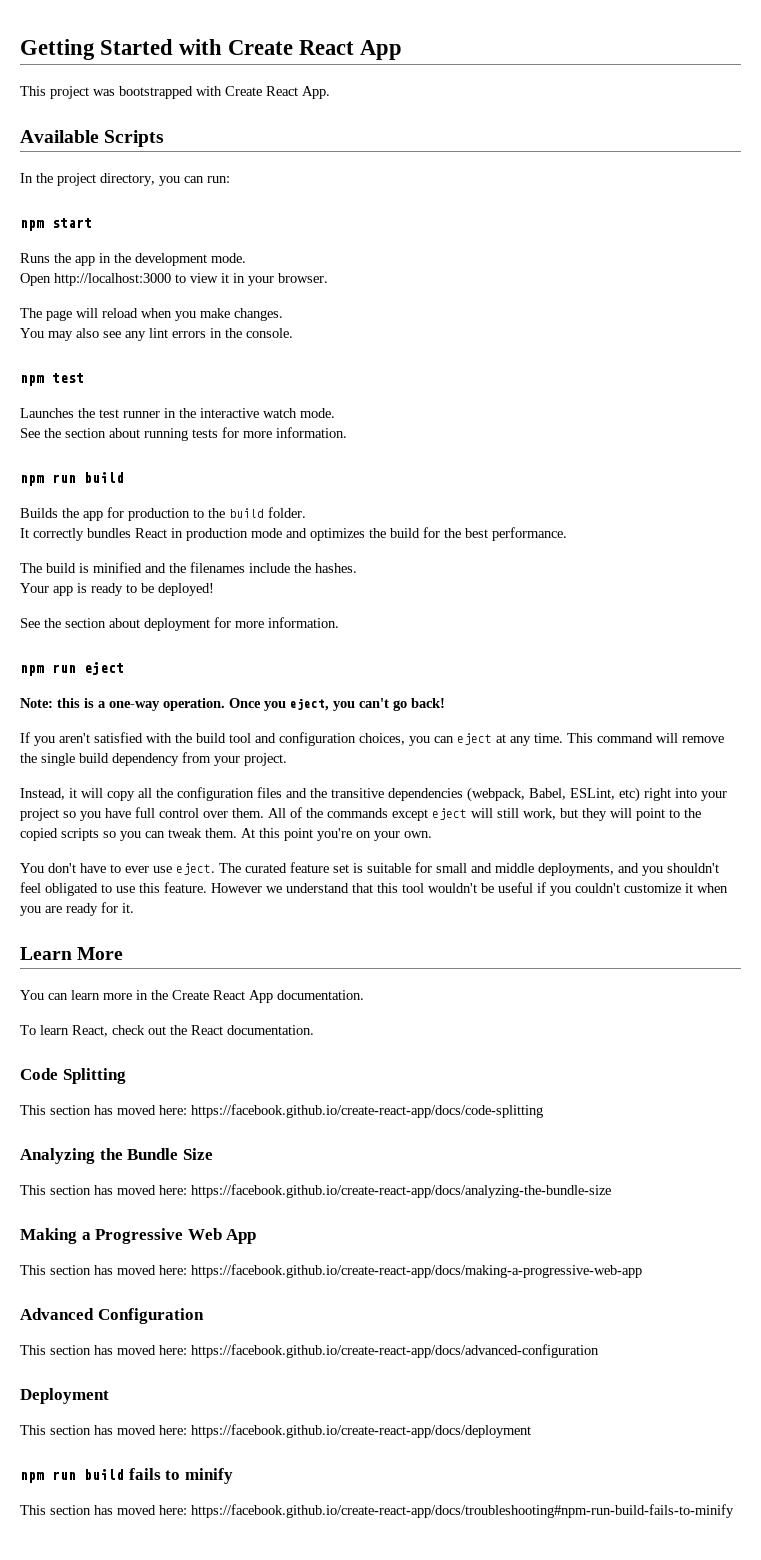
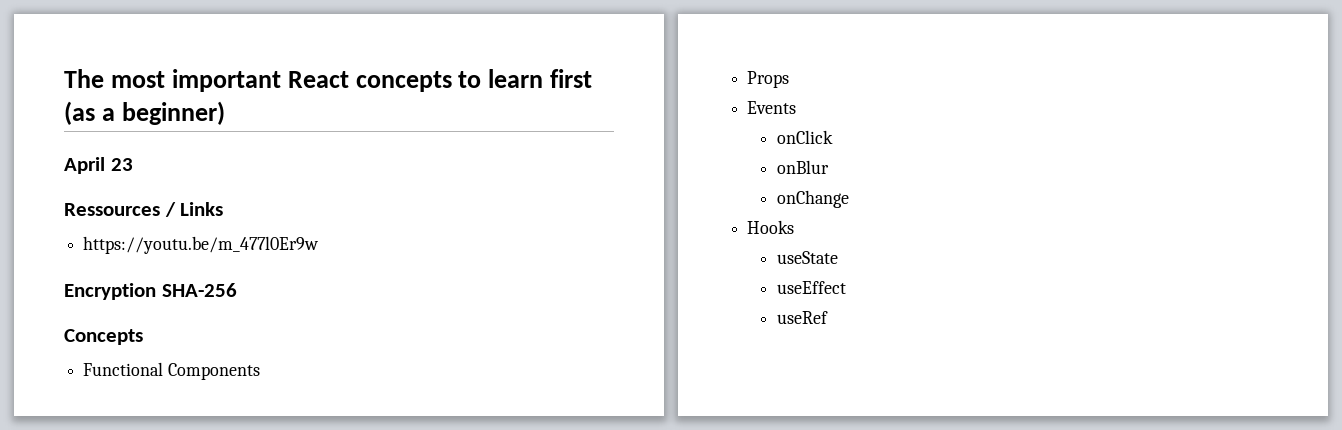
[20,39,403,60] [20,86,330,99] [20,130,165,147] [20,173,230,186] [20,218,92,231] [20,253,246,266] [20,273,328,286] [20,308,283,321] [20,328,293,341] [20,373,84,386] [20,408,335,418] [20,427,347,441] [20,472,124,486] [20,507,306,521] [20,527,567,541] [20,562,357,573] [20,583,214,596] [20,617,339,631] [20,662,124,676] [20,698,445,711] [20,732,724,746] [20,752,287,766] [20,787,727,802] [20,807,701,821] [20,828,432,841] [20,862,719,876] [20,882,728,896] [20,902,134,916] [20,947,124,960] [20,990,364,1003] [20,1025,314,1037] [20,1068,126,1084] [20,1104,543,1118] [20,1148,213,1164] [20,1184,611,1198] [20,1228,257,1244] [20,1264,642,1278] [20,1308,204,1324] [20,1344,599,1358] [20,1388,109,1404] [20,1424,531,1438] [20,1468,233,1484] [20,1504,734,1518] Getting Started with Create React App // This project was bootstrapped with Create React App. // Available Scripts // In the project directory, you can run: // npm start // Runs the app in the development mode. // Open http://localhost:3000 to view it in your browser. // The page will reload when you make changes. // You may also see any lint errors in the console. // npm test // Launches the test runner in the interactive watch mode. // See the section about running tests for more information. // npm run build // Builds the app for production to the build folder. // It correctly bundles React in production mode and optimizes the build for the best performance. // The build is minified and the filenames include the hashes. // Your app is ready to be deployed! // See the section about deployment for more information. // npm run eject // Note: this is a one-way operation. Once you eject, you can't go back! // If you aren't satisfied with the build tool and configuration choices, you can eject at any time. This command will remove the single build dependency from your project. // Instead, it will copy all the configuration files and the transitive dependencies (webpack, Babel, ESLint, etc) right into your project so you have full control over them. All of the commands except eject will still work, but they will point to the copied scripts so you can tweak them. At this point you're on your own. // You don't have to ever use eject. The curated feature set is suitable for small and middle deployments, and you shouldn't feel obligated to use this feature. However we understand that this tool wouldn't be useful if you couldn't customize it when you are ready for it. // Learn More // You can learn more in the Create React App documentation. // To learn React, check out the React documentation. // Code Splitting // This section has moved here: https://facebook.github.io/create-react-app/docs/code-splitting // Analyzing the Bundle Size // This section has moved here: https://facebook.github.io/create-react-app/docs/analyzing-the-bundle-size // Making a Progressive Web App // This section has moved here: https://facebook.github.io/create-react-app/docs/making-a-progressive-web-app // Advanced Configuration // This section has moved here: https://facebook.github.io/create-react-app/docs/advanced-configuration // Deployment // This section has moved here: https://facebook.github.io/create-react-app/docs/deployment // npm run build fails to minify // This section has moved here: https://facebook.github.io/create-react-app/docs/troubleshooting#npm-run-build-fails-to-minify -> [64,69,593,92] [64,101,225,125] [64,157,133,174] [64,202,224,217] [83,236,320,254] [64,283,237,300] [64,329,143,345] [83,362,260,380] [747,71,790,88] [747,101,797,114] [777,130,834,144] [777,160,830,174] [777,190,850,208] [747,220,795,234] [777,251,839,264] [777,281,847,294] [777,311,829,324] The most important React concepts to learn first (as a beginner) // April 23 // Ressources / Links // https://youtu.be/m_477l0Er9w // Encryption SHA-256 // Concepts // Functional Components // Props // Events // onClick // onBlur // onChange // Hooks // useState // useEffect // useRef

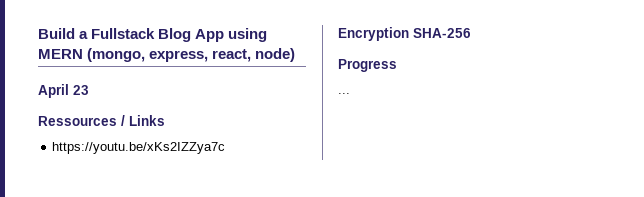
[64,69,593,92] [64,101,225,125] The most important React concepts to learn first (as a beginner) -> [38,28,268,42] [38,48,296,62] Build a Fullstack Blog App using MERN (mongo, express, react, node)
[83,236,320,254] https://youtu.be/m_477l0Er9w -> [52,142,226,154] https://youtu.be/xKs2IZZya7c
[64,329,143,345] [83,362,260,380] [747,71,790,88] [747,101,797,114] [777,130,834,144] [777,160,830,174] [777,190,850,208] [747,220,795,234] [777,251,839,264] [777,281,847,294] [777,311,829,324] Concepts // Functional Components // Props // Events // onClick // onBlur // onChange // Hooks // useState // useEffect // useRef -> [338,59,397,72] [338,93,350,94] Progress // ...

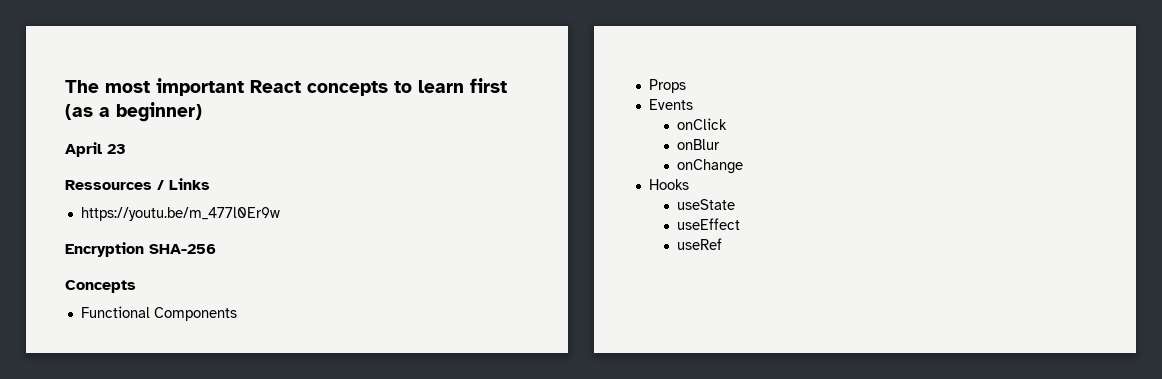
[38,28,268,42] [38,48,296,62] Build a Fullstack Blog App using MERN (mongo, express, react, node) -> [65,78,507,96] [65,102,202,122] The most important React concepts to learn first (as a beginner)
[52,142,226,154] https://youtu.be/xKs2IZZya7c -> [80,207,280,221] https://youtu.be/m_477l0Er9w
[338,59,397,72] [338,93,350,94] Progress // ... -> [65,280,136,293] [80,306,237,321] [648,79,686,93] [648,99,693,110] [677,118,728,130] [677,139,721,150] [677,159,744,174] [648,179,689,190] [677,199,736,210] [677,218,741,230] [677,238,723,250] Concepts // Functional Components // Props // Events // onClick // onBlur // onChange // Hooks // useState // useEffect // useRef

